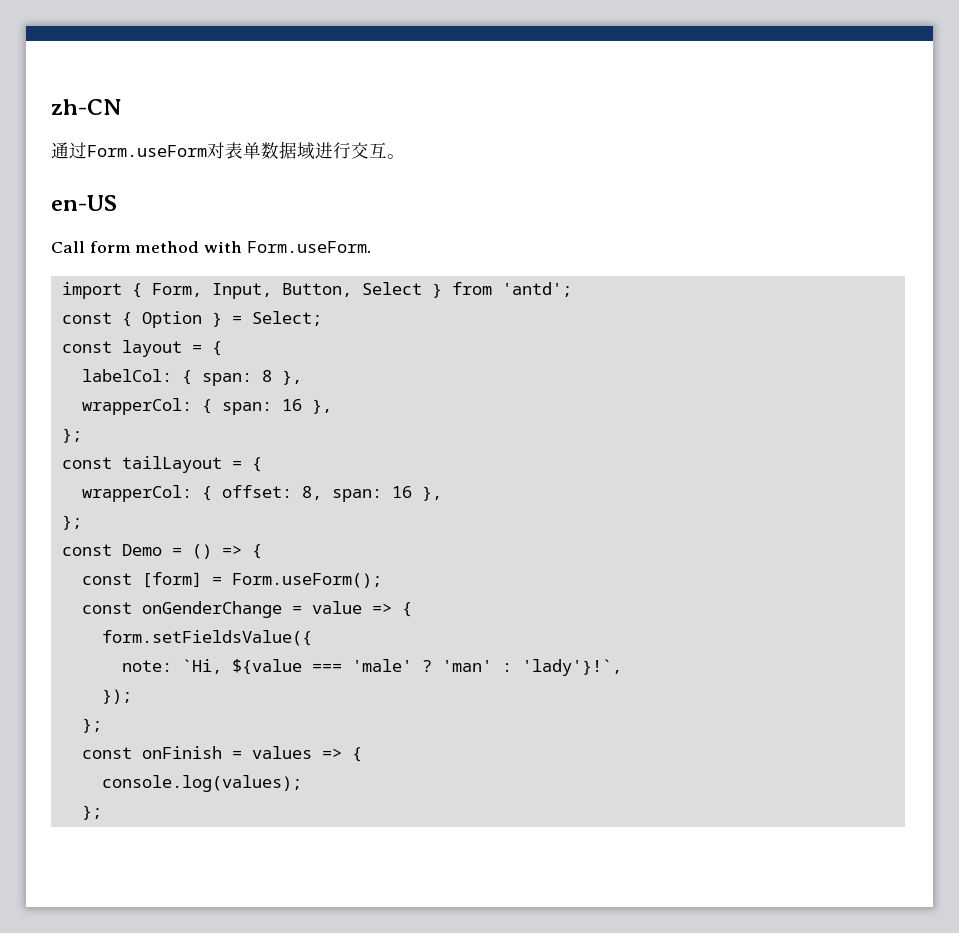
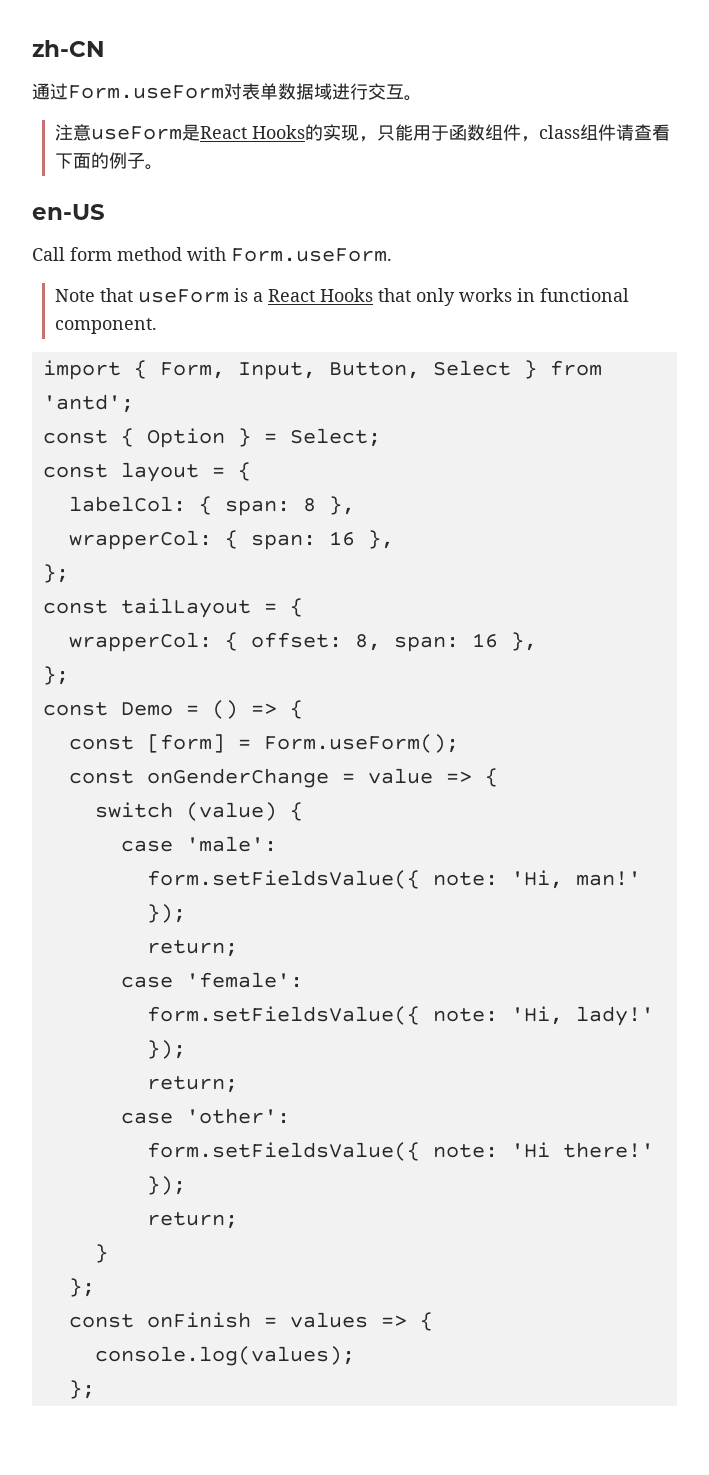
(405, 156) none -> [54,124,670,142] [54,152,163,170] // 注意useForm是React Hooks的实现，只能用于函数组件，class组件请查看下面的例子。
(371, 247) none -> [54,288,629,306] [54,318,157,334] // Note that useForm is a React Hooks that only works in functional component.
[101,630,312,646] [121,659,622,676] [101,689,132,704] // form.setFieldsValue({ // note: `Hi, ${value === 'male' ? 'man' : 'lady'}!`, // }); -> [94,802,303,821] [120,836,277,852] [146,870,641,889] [146,904,186,923] [146,940,238,957] [120,972,303,988] [146,1006,654,1026] [146,1040,186,1059] [146,1076,238,1093] [120,1108,290,1124] [146,1142,654,1161] [146,1176,186,1195] [146,1212,238,1229] [94,1244,108,1263] // switch (value) { // case 'male': // form.setFieldsValue({ note: 'Hi, man!' }); // return; // case 'female': // form.setFieldsValue({ note: 'Hi, lady!' }); // return; // case 'other': // form.setFieldsValue({ note: 'Hi there!' }); // return; // }

